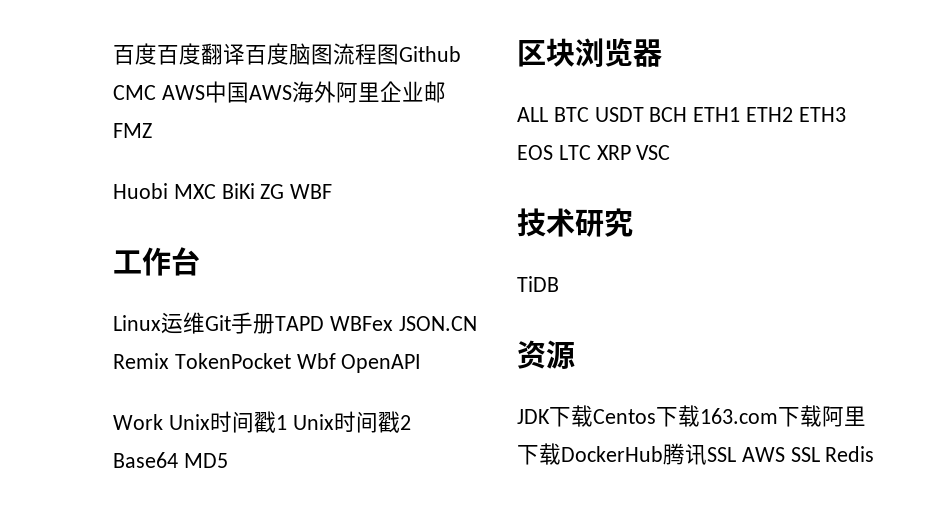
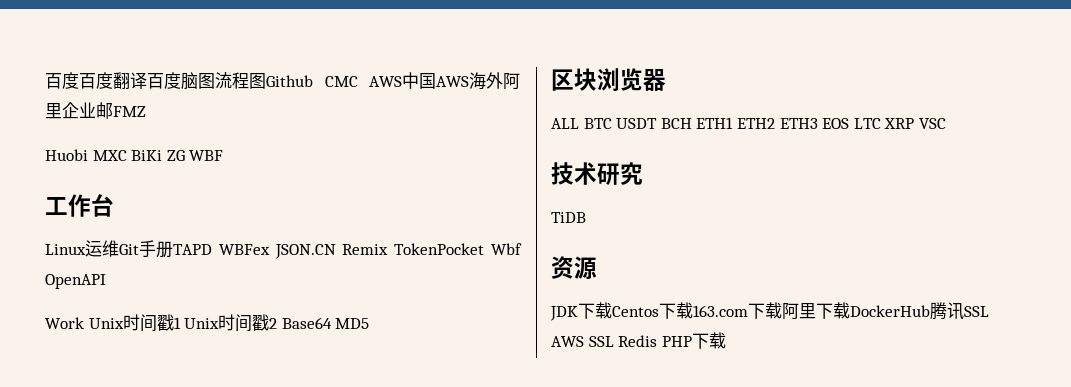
(875, 454) none -> [661,332,726,349] PHP下载

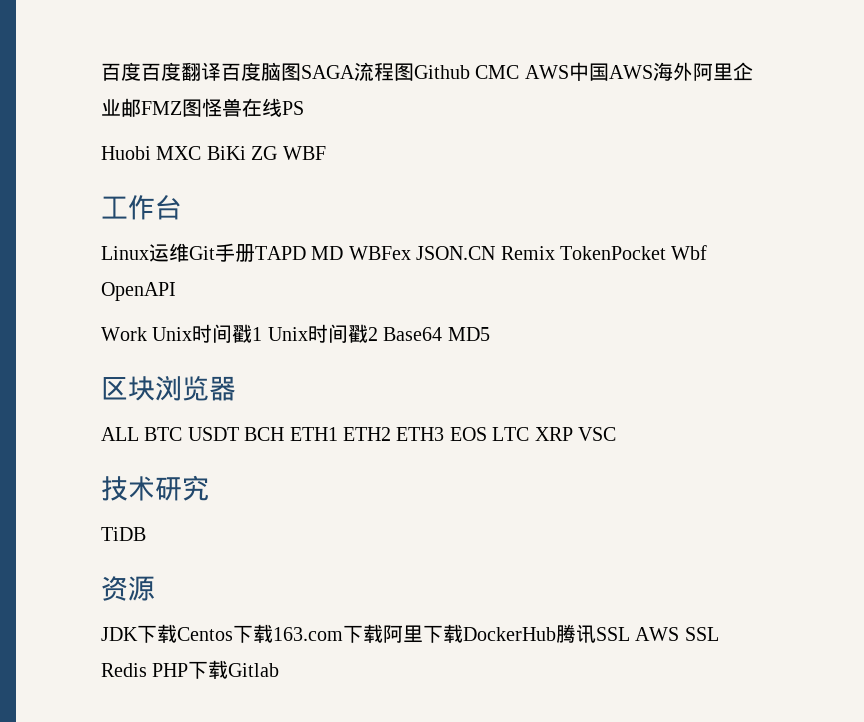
(215, 81) none -> [301,65,355,79] SAGA
(146, 111) none -> [182,98,304,117] 图怪兽在线PS
(212, 249) none -> [311,246,344,260] MD
(726, 340) none -> [228,663,280,677] Gitlab

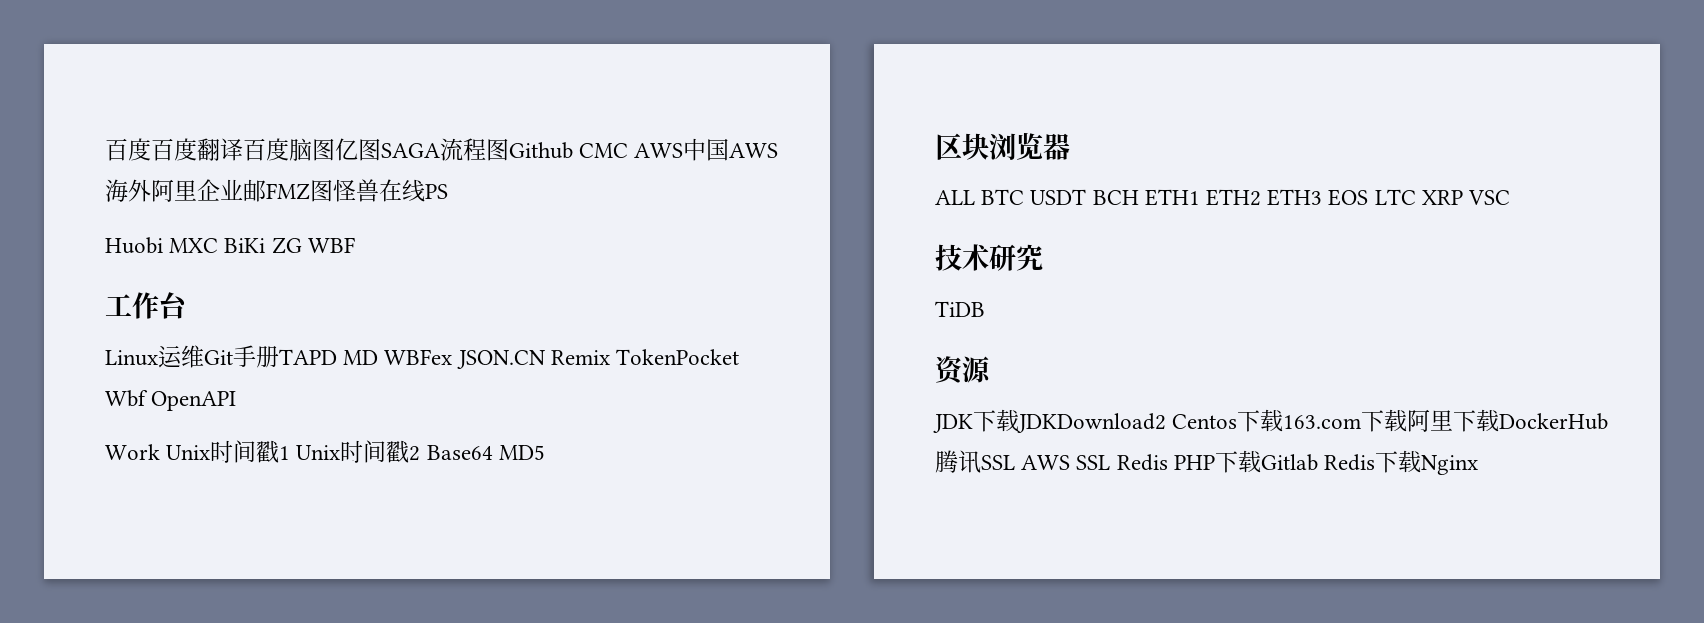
(301, 72) none -> [335,138,381,161] 亿图
(177, 633) none -> [1017,413,1166,433] JDKDownload2
(280, 670) none -> [1324,450,1479,475] Redis下载Nginx

